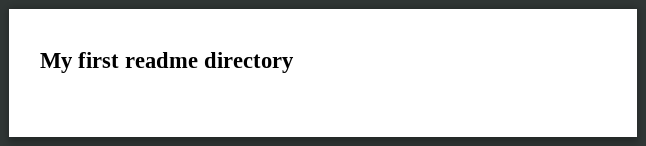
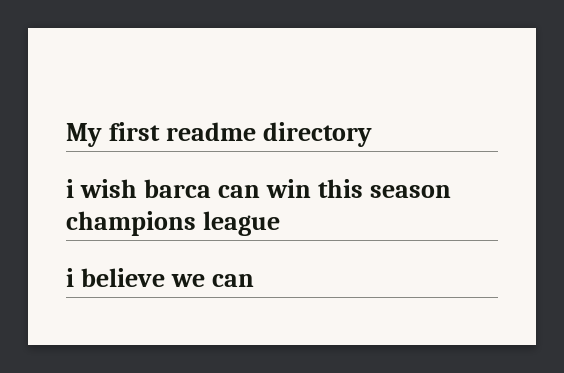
(295, 62) none -> [66,179,452,198] [66,211,281,236] [66,268,255,287] // i wish barca can win this season champions league // i believe we can

